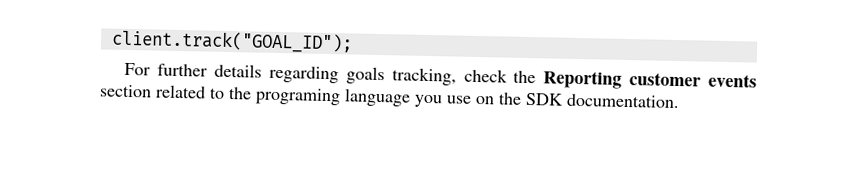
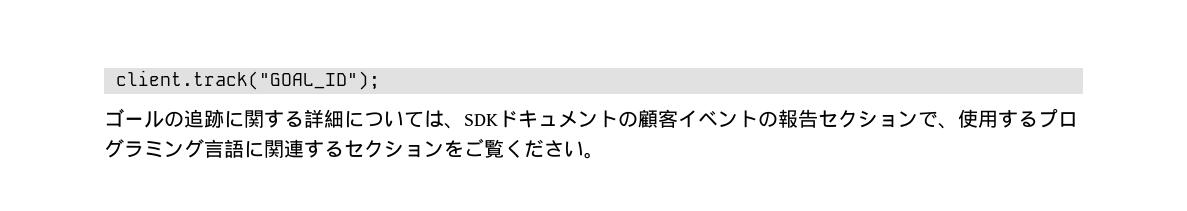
[124,62,757,89] [99,84,680,109] For further details regarding goals tracking, check the Reporting customer events section related to the programing language you use on the SDK documentation. -> [104,108,1078,129] [104,138,604,159] ゴールの追跡に関する詳細については、SDKドキュメントの顧客イベントの報告セクションで、使用するプログラミング言語に関連するセクションをご覧ください。

